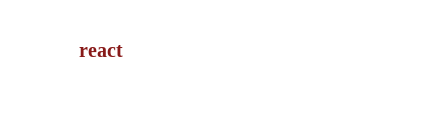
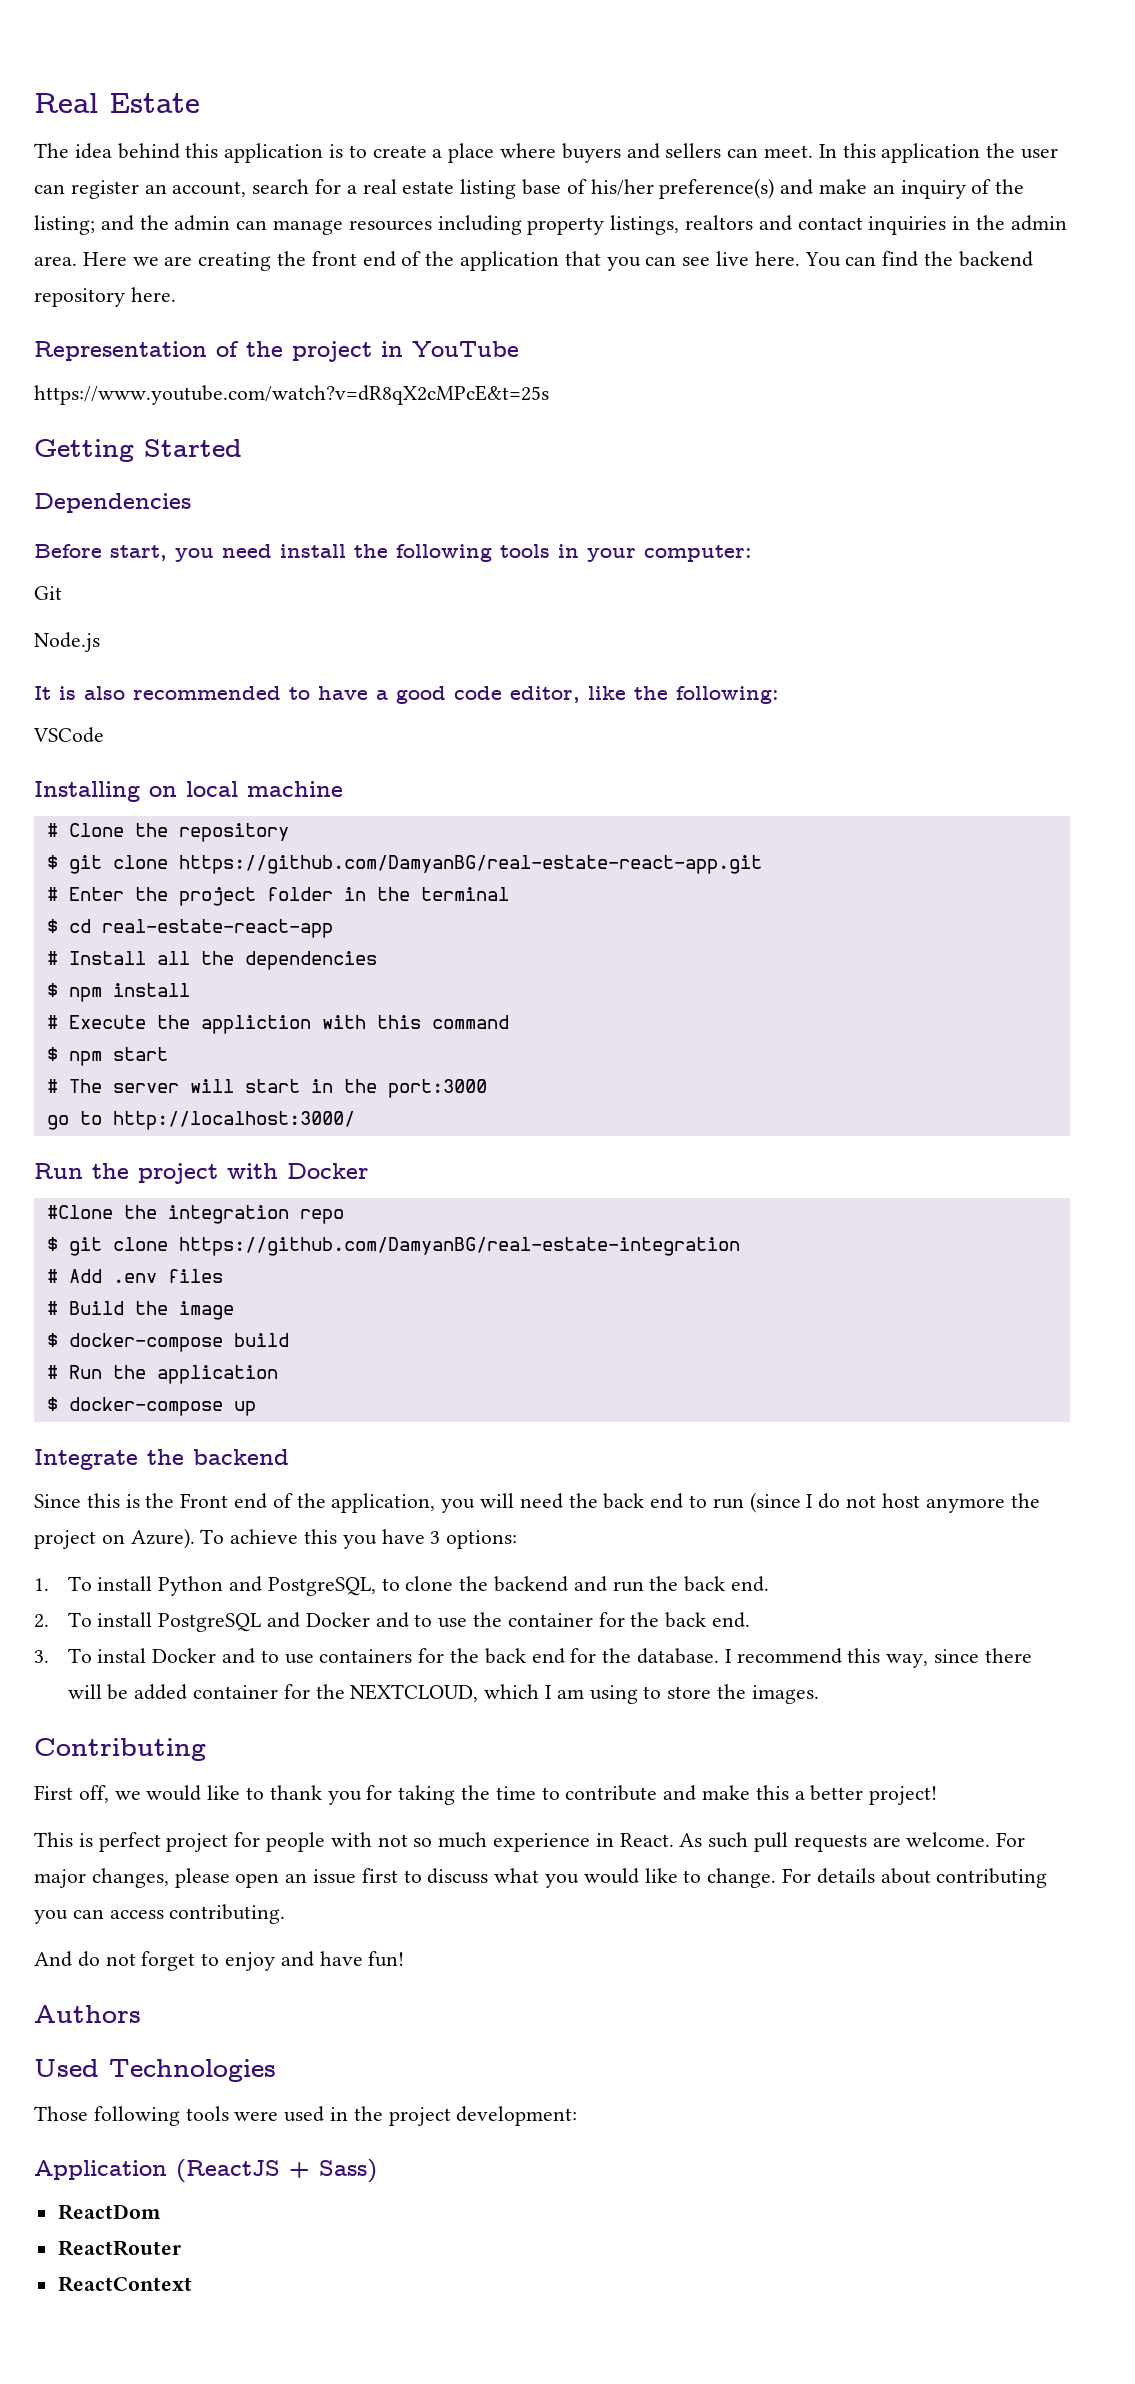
[79,45,123,57] react -> [34,93,200,113] [34,143,1059,163] [34,178,1025,199] [34,215,1067,235] [34,251,1033,271] [34,287,176,307] [34,341,519,362] [34,385,549,405] [34,439,242,462] [34,493,191,513] [34,544,752,562] [34,586,62,600] [34,632,100,652] [34,686,779,704] [33,727,104,743] [34,781,343,802] [46,823,289,842] [46,855,762,874] [46,887,509,906] [46,919,333,938] [46,951,377,970] [46,983,190,1002] [46,1015,509,1034] [46,1047,168,1066] [46,1079,487,1098] [46,1111,355,1130] [34,1163,368,1184] [46,1205,344,1224] [46,1237,740,1256] [46,1269,223,1283] [46,1301,234,1320] [46,1333,289,1352] [46,1365,278,1384] [46,1397,256,1416] [34,1449,289,1470] [34,1492,1040,1513] [34,1528,518,1549] [34,1576,770,1596] [34,1612,751,1632] [34,1648,1032,1668] [67,1684,819,1704] [34,1738,206,1761] [34,1785,938,1805] [34,1832,1026,1852] [34,1868,1048,1888] [34,1904,286,1924] [34,1951,405,1971] [34,2005,141,2023] [34,2059,276,2082] [34,2106,578,2126] [34,2159,377,2183] [57,2204,161,2220] [57,2240,181,2256] [57,2276,192,2292] Real Estate // The idea behind this application is to create a place where buyers and sellers can meet. In this application the user can register an account, search for a real estate listing base of his/her preference(s) and make an inquiry of the listing; and the admin can manage resources including property listings, realtors and contact inquiries in the admin area. Here we are creating the front end of the application that you can see live here. You can find the backend repository here. // Representation of the project in YouTube // https://www.youtube.com/watch?v=dR8qX2cMPcE&t=25s // Getting Started // Dependencies // Before start, you need install the following tools in your computer: // Git // Node.js // It is also recommended to have a good code editor, like the following: // VSCode // Installing on local machine // # Clone the repository // $ git clone https://github.com/DamyanBG/real-estate-react-app.git // # Enter the project folder in the terminal // $ cd real-estate-react-app // # Install all the dependencies // $ npm install // # Execute the appliction with this command // $ npm start // # The server will start in the port:3000 // go to http://localhost:3000/ // Run the project with Docker // #Clone the integration repo // $ git clone https://github.com/DamyanBG/real-estate-integration // # Add .env files // # Build the image // $ docker-compose build // # Run the application // $ docker-compose up // Integrate the backend // Since this is the Front end of the application, you will need the back end to run (since I do not host anymore the project on Azure). To achieve this you have 3 options: // 1. To install Python and PostgreSQL, to clone the backend and run the back end. // 2. To install PostgreSQL and Docker and to use the container for the back end. // 3. To instal Docker and to use containers for the back end for the database. I recommend this way, since there will be added container for the NEXTCLOUD, which I am using to store the images. // Contributing // First off, we would like to thank you for taking the time to contribute and make this a better project! // This is perfect project for people with not so much experience in React. As such pull requests are welcome. For major changes, please open an issue first to discuss what you would like to change. For details about contributing you can access contributing. // And do not forget to enjoy and have fun! // Authors // Used Technologies // Those following tools were used in the project development: // Application (ReactJS + Sass) // ReactDom // ReactRouter // ReactContext

